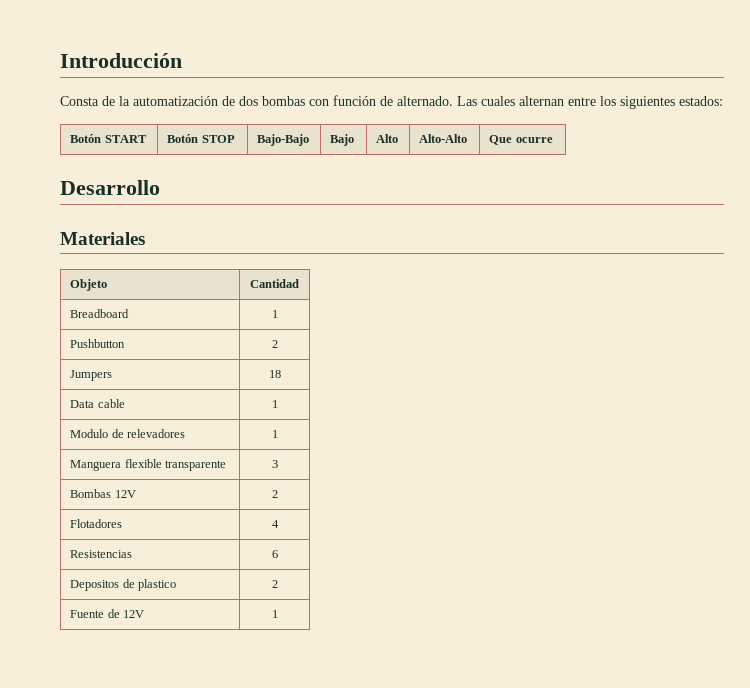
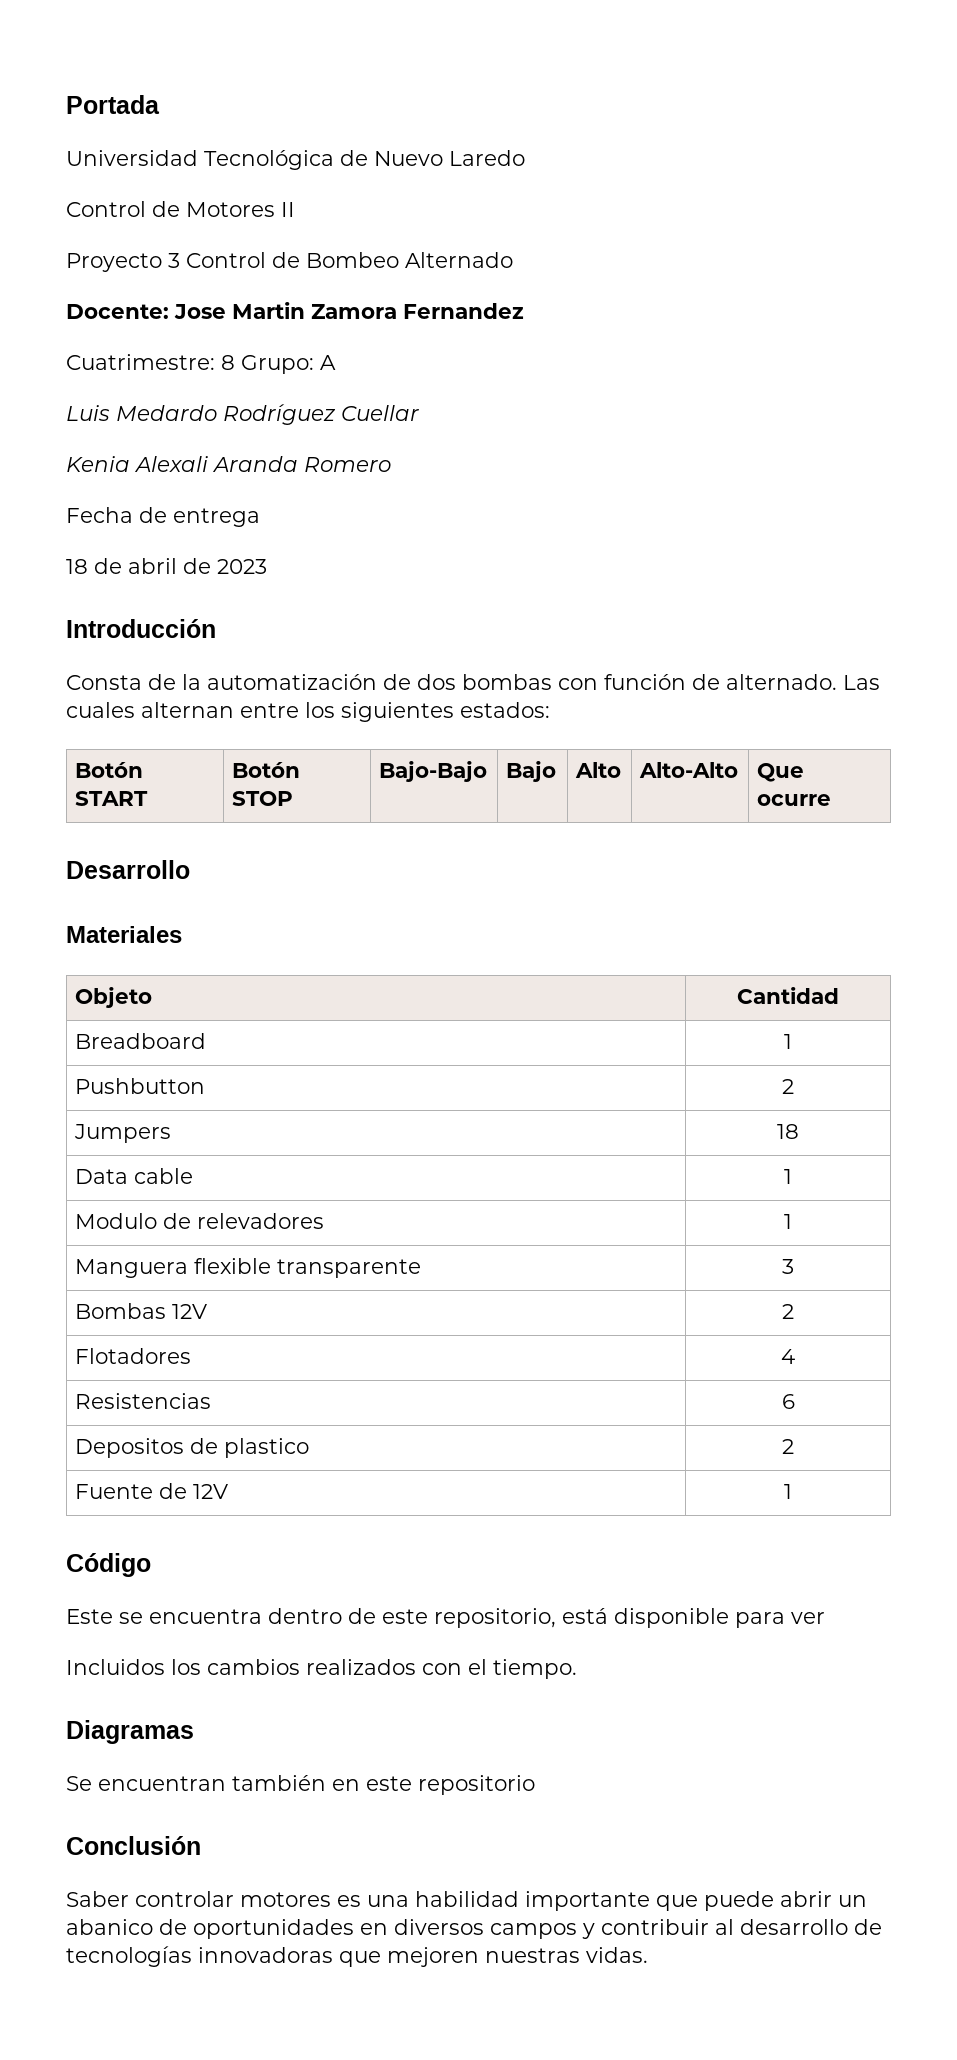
(60, 60) none -> [66,95,160,114] [66,150,525,170] [66,201,295,217] [66,252,513,272] [66,302,524,319] [66,354,336,374] [66,404,419,425] [66,456,391,472] [66,507,260,527] [66,558,267,574] Portada // Universidad Tecnológica de Nuevo Laredo // Control de Motores II // Proyecto 3 Control de Bombeo Alternado // Docente: Jose Martin Zamora Fernandez // Cuatrimestre: 8 Grupo: A // Luis Medardo Rodríguez Cuellar // Kenia Alexali Aranda Romero // Fecha de entrega // 18 de abril de 2023 //
(278, 614) none -> [66,1553,151,1577] [66,1608,825,1628] [66,1659,577,1679] [66,1720,194,1744] [66,1775,535,1795] [66,1836,201,1855] [66,1891,867,1911] [66,1919,882,1939] [66,1946,648,1967] // Código // Este se encuentra dentro de este repositorio, está disponible para ver // Incluidos los cambios realizados con el tiempo. // Diagramas // Se encuentran también en este repositorio // Conclusión // Saber controlar motores es una habilidad importante que puede abrir un abanico de oportunidades en diversos campos y contribuir al desarrollo de tecnologías innovadoras que mejoren nuestras vidas.

